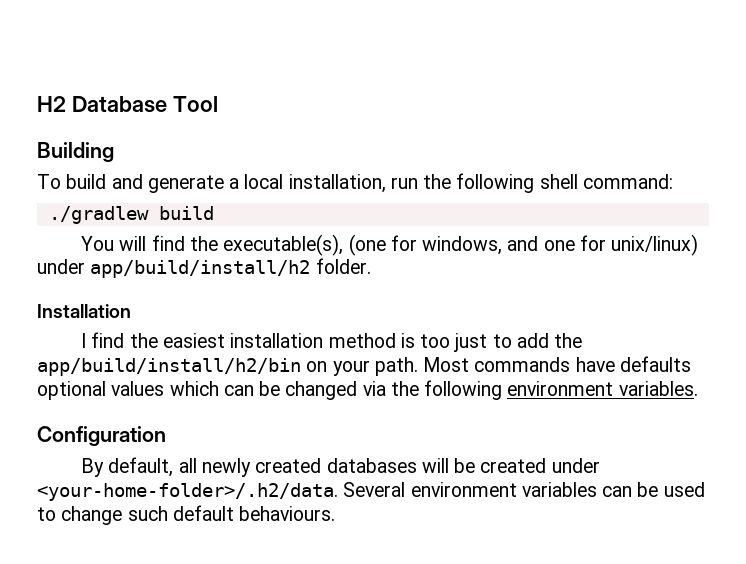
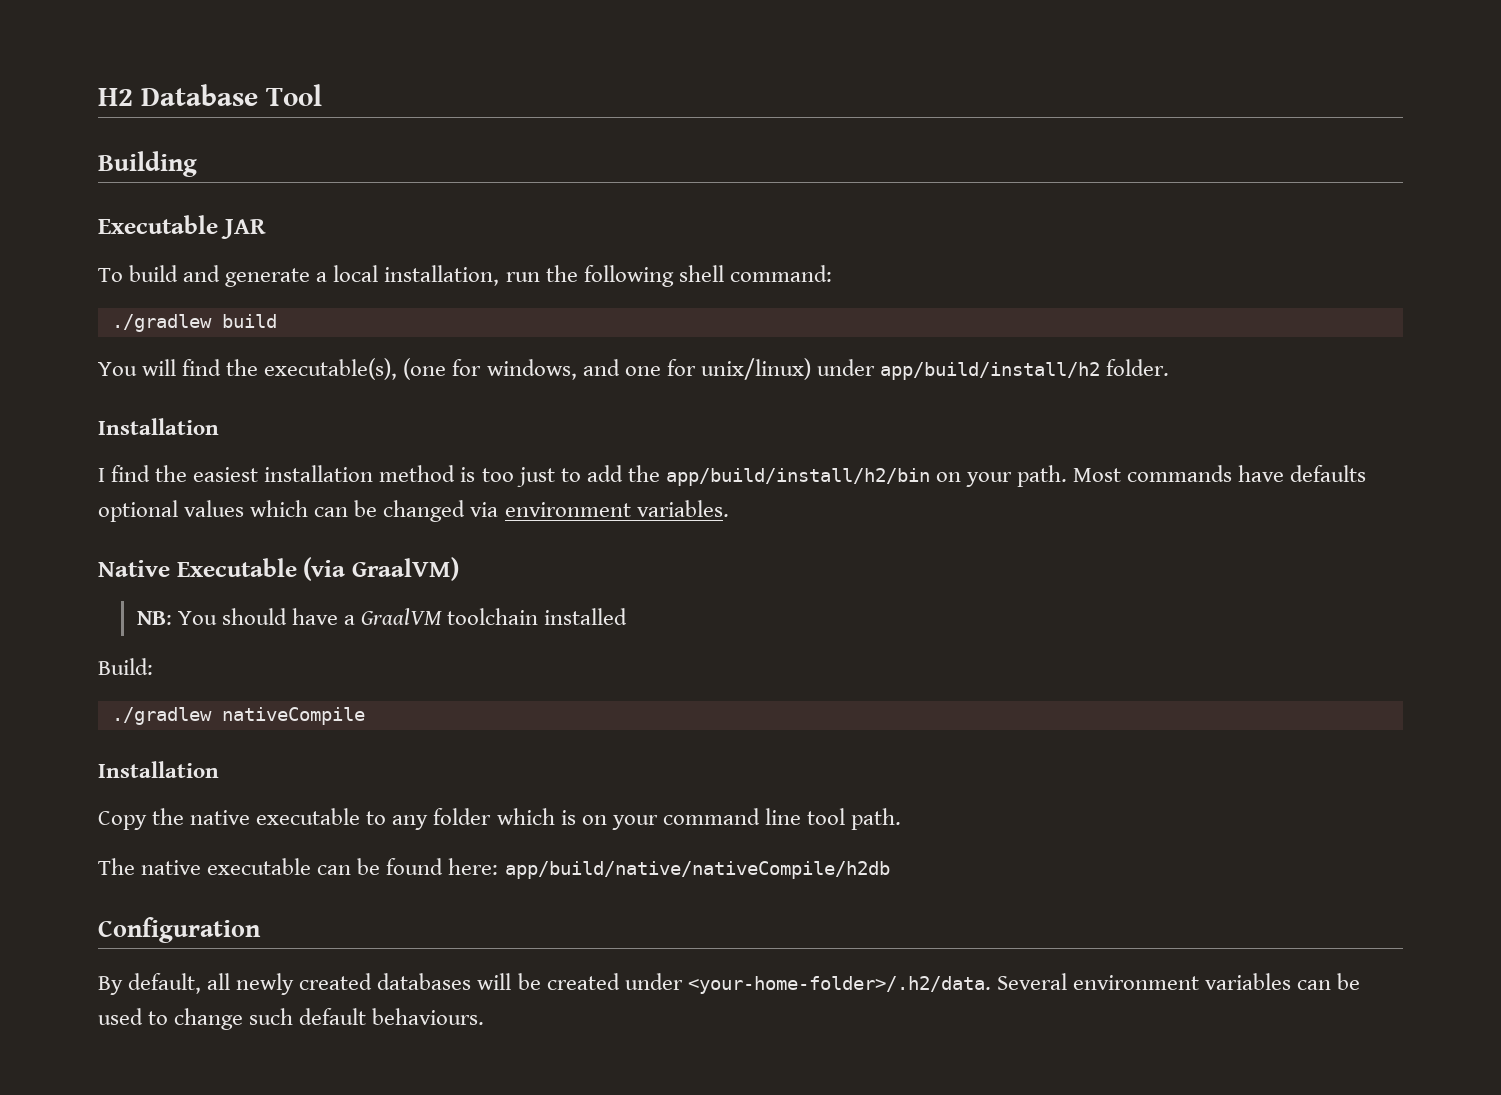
(114, 152) none -> [98,215,266,239] // Executable JAR
[390,380,503,400] the following -> (499, 509) none
(698, 388) none -> [98,557,459,581] [136,608,628,625] [98,658,153,675] [111,707,365,725] [98,761,219,778] [98,808,902,830] [98,858,890,879] // Native Executable (via GraalVM) // NB: You should have a GraalVM toolchain installed // Build: // ./gradlew nativeCompile // Installation // Copy the native executable to any folder which is on your command line tool path. // The native executable can be found here: app/build/native/nativeCompile/h2db

